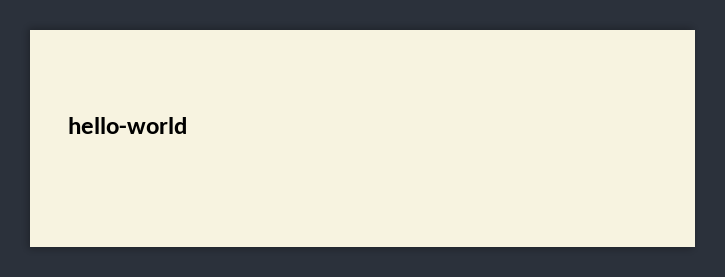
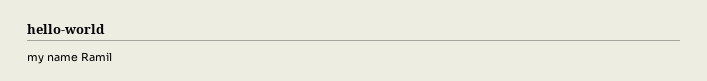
(187, 125) none -> [27,52,112,64] // my name Ramil

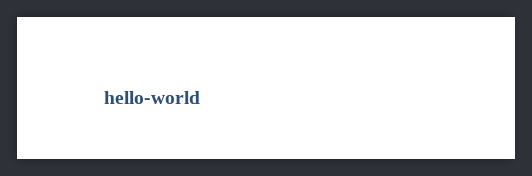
[27,52,112,64] // my name Ramil -> (200, 97) none

